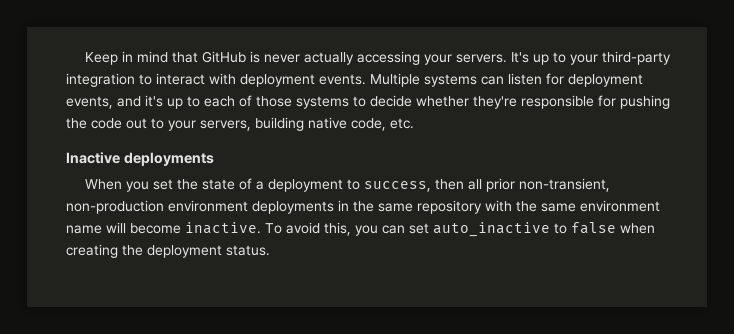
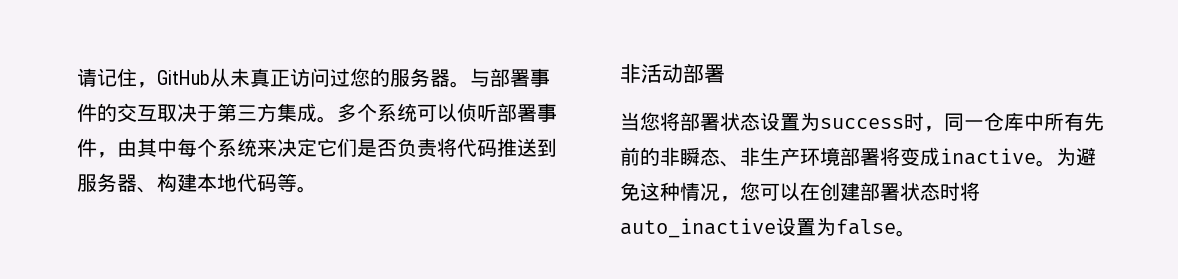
[84,51,671,65] [66,73,643,87] [66,95,670,109] [66,117,414,131] [66,152,214,166] [84,178,610,192] [66,200,660,214] [66,222,655,237] [66,244,270,258] Keep in mind that GitHub is never actually accessing your servers. It's up to your third-party integration to interact with deployment events. Multiple systems can listen for deployment events, and it's up to each of those systems to decide whether they're responsible for pushing the code out to your servers, building native code, etc. // Inactive deployments // When you set the state of a deployment to success, then all prior non-transient, non-production environment deployments in the same repository with the same environment name will become inactive. To avoid this, you can set auto_inactive to false when creating the deployment status. -> [77,68,550,88] [77,103,557,123] [77,138,557,158] [77,173,317,193] [620,63,725,83] [620,112,1104,132] [620,147,1096,167] [620,182,980,202] [620,217,916,238] 请记住，GitHub从未真正访问过您的服务器。与部署事件的交互取决于第三方集成。多个系统可以侦听部署事件，由其中每个系统来决定它们是否负责将代码推送到服务器、构建本地代码等。 // 非活动部署 // 当您将部署状态设置为success时，同一仓库中所有先前的非瞬态、非生产环境部署将变成inactive。为避免这种情况，您可以在创建部署状态时将auto_inactive设置为false。

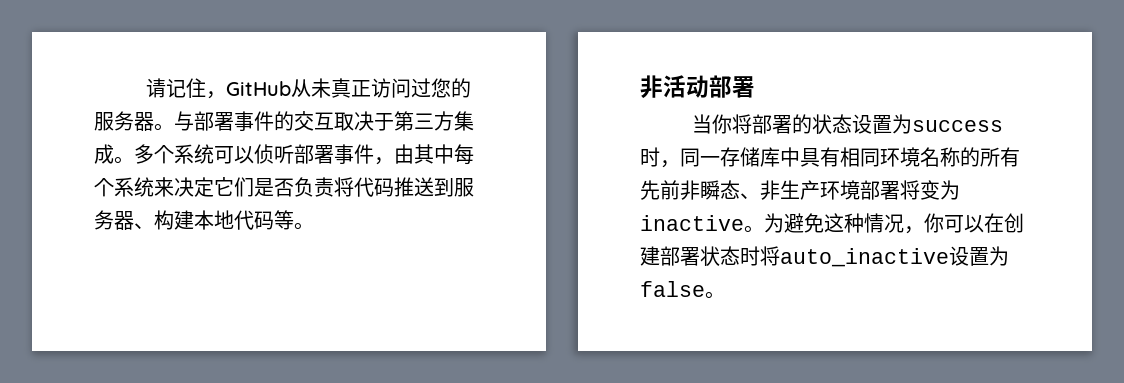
[640,112,720,131] 您将部署 -> [711,114,812,134] 你将部署的
[984,112,1044,131] 仓库中 -> [720,147,980,167] 存储库中具有相同环境名称的
[640,147,660,166] 的 -> (680, 190) none
[920,147,940,166] 成 -> [940,180,960,200] 为
[740,182,760,201] 您 -> [924,213,944,233] 你

